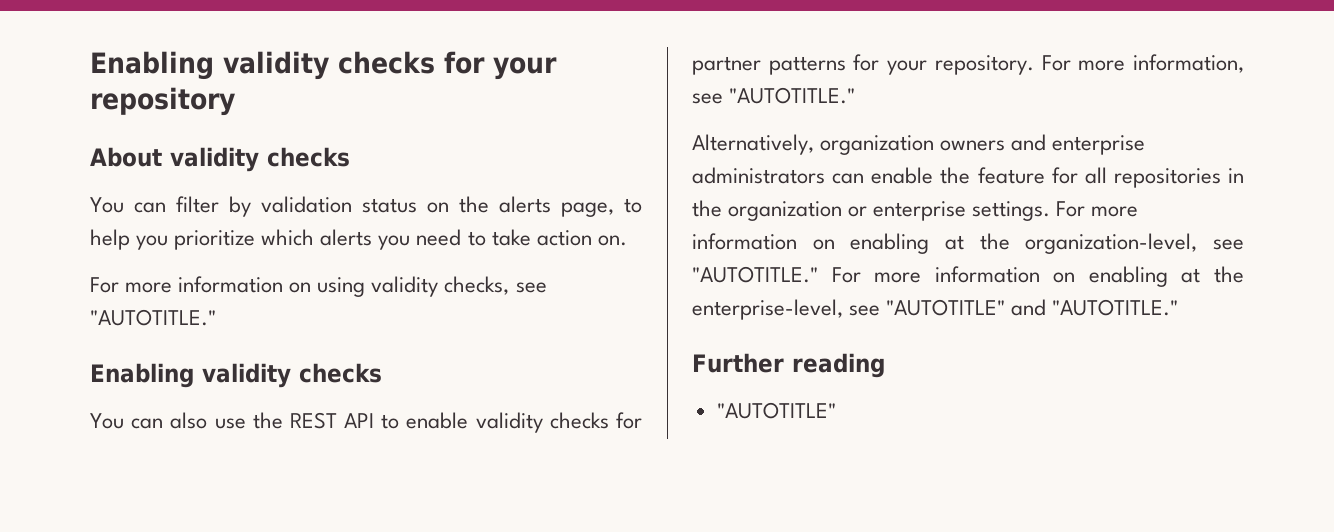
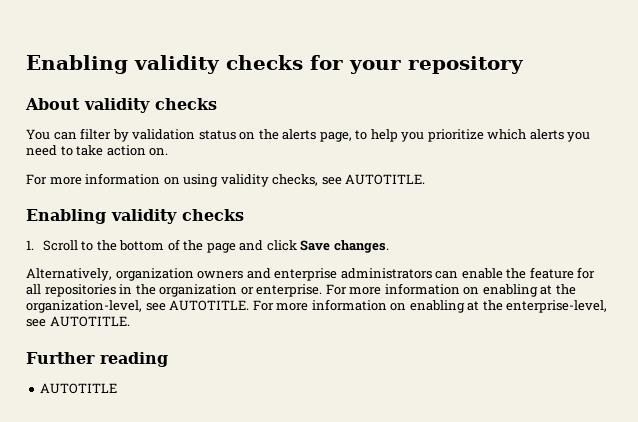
[90,309,216,326] "AUTOTITLE." -> [345,174,426,185] AUTOTITLE.
[90,412,642,433] [692,54,1244,75] [692,87,856,104] You can also use the REST API to enable validity checks for partner patterns for your repository. For more information, see "AUTOTITLE." -> [26,239,389,253] 1. Scroll to the bottom of the page and click Save changes.
[873,201,1051,221] enterprise settings. -> [256,284,323,297] enterprise.
[692,266,818,283] "AUTOTITLE." -> [169,300,250,311] AUTOTITLE.
[886,299,1179,316] "AUTOTITLE" and "AUTOTITLE." -> [49,316,130,327] AUTOTITLE.
[716,402,836,419] "AUTOTITLE" -> [40,383,118,394] AUTOTITLE

